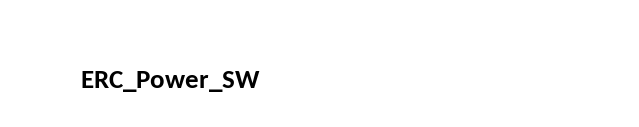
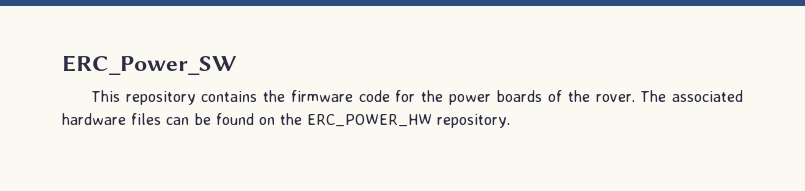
(260, 81) none -> [91,90,743,105] [62,113,510,128] // This repository contains the firmware code for the power boards of the rover. The associated hardware files can be found on the ERC_POWER_HW repository.

